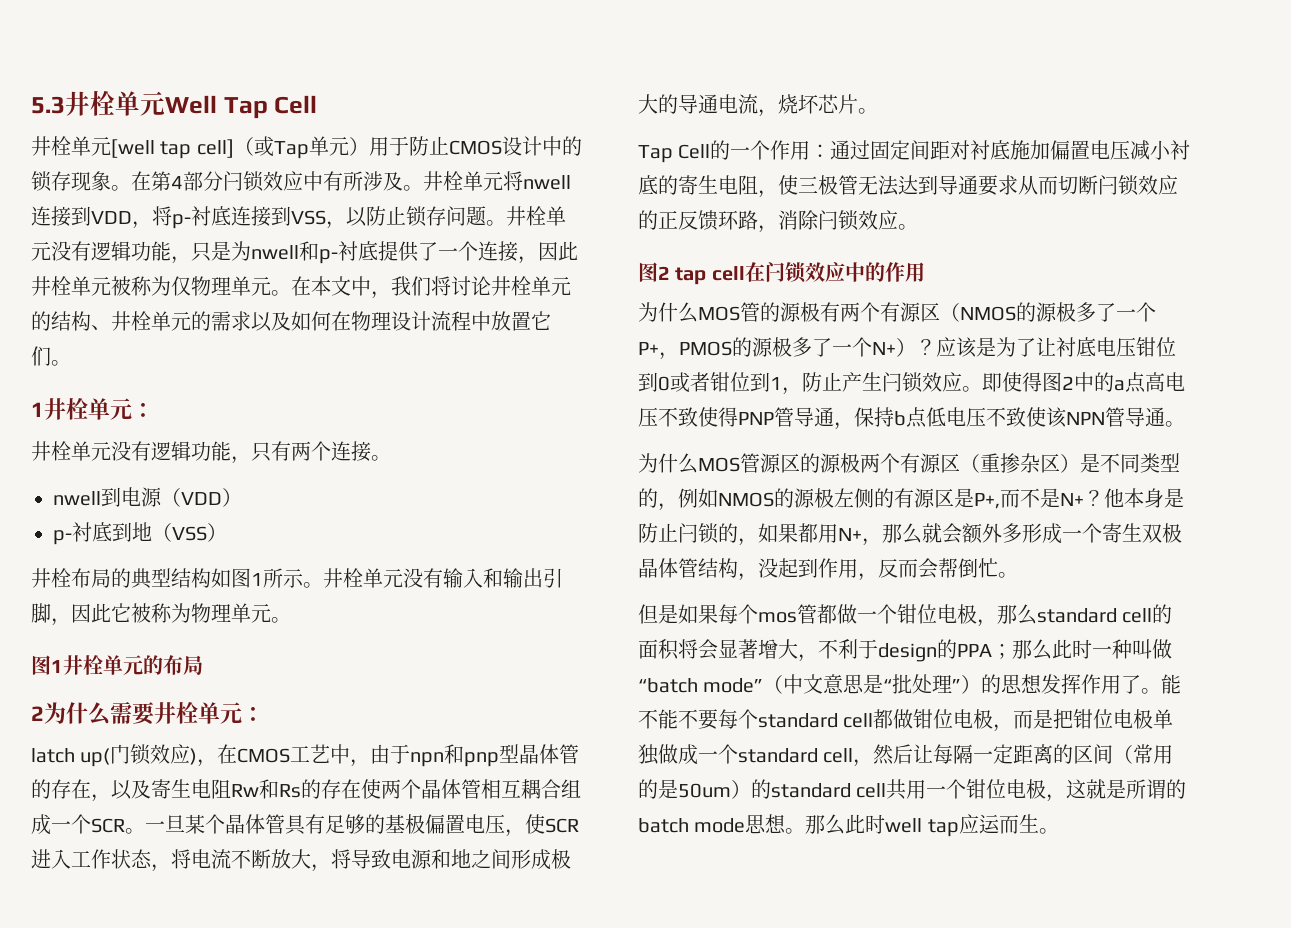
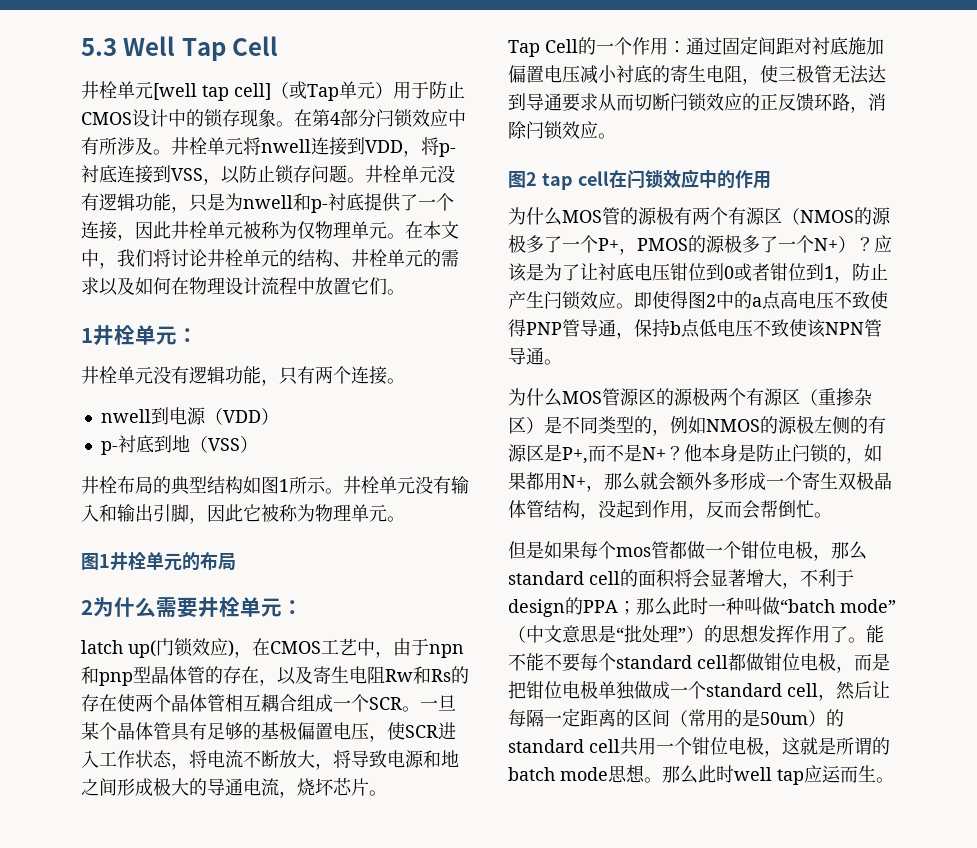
[65,90,165,116] 井栓单元 -> (117, 47) none

